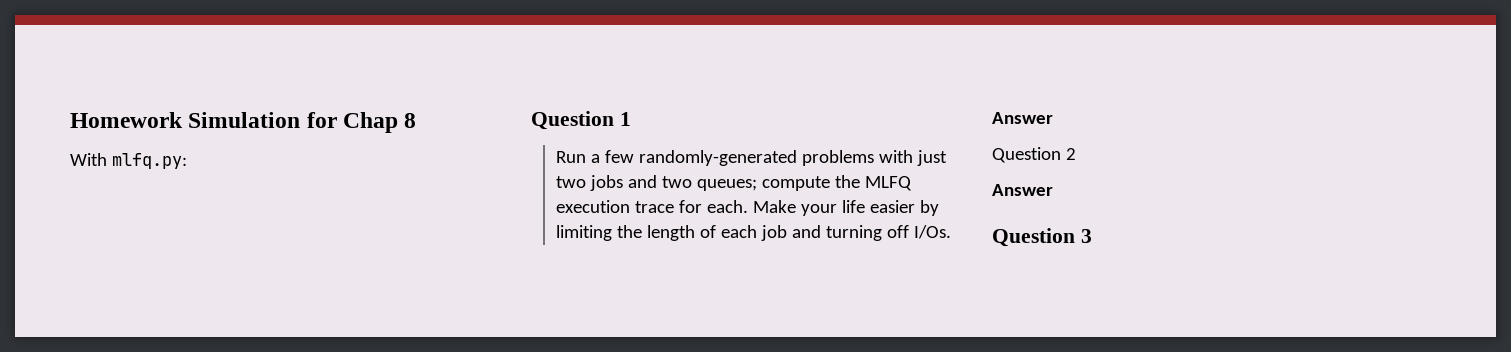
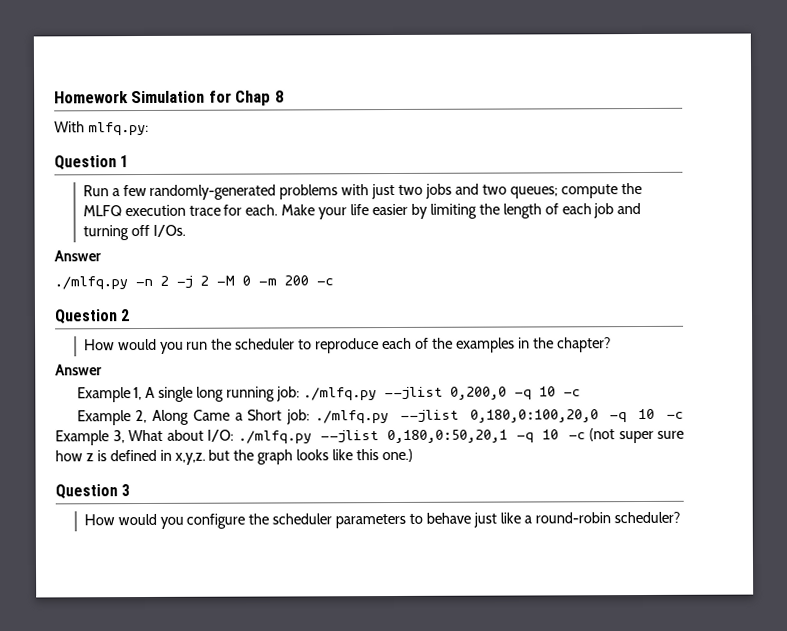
[992,147,1076,163] [992,184,1053,196] [992,228,1092,247] Question 2 // Answer // Question 3 -> [54,275,334,290] [54,309,131,324] [83,337,611,354] [55,364,102,376] [76,386,581,403] [76,408,685,426] [55,428,685,446] [55,448,413,465] [55,484,131,499] [83,511,680,529] ./mlfq.py -n 2 -j 2 -M 0 -m 200 -c // Question 2 // How would you run the scheduler to reproduce each of the examples in the chapter? // Answer // Example 1, A single long running job: ./mlfq.py --jlist 0,200,0 -q 10 -c // Example 2, Along Came a Short job: ./mlfq.py --jlist 0,180,0:100,20,0 -q 10 -c Example 3, What about I/O: ./mlfq.py --jlist 0,180,0:50,20,1 -q 10 -c (not super sure how z is defined in x,y,z. but the graph looks like this one.) // Question 3 // How would you configure the scheduler parameters to behave just like a round-robin scheduler?

